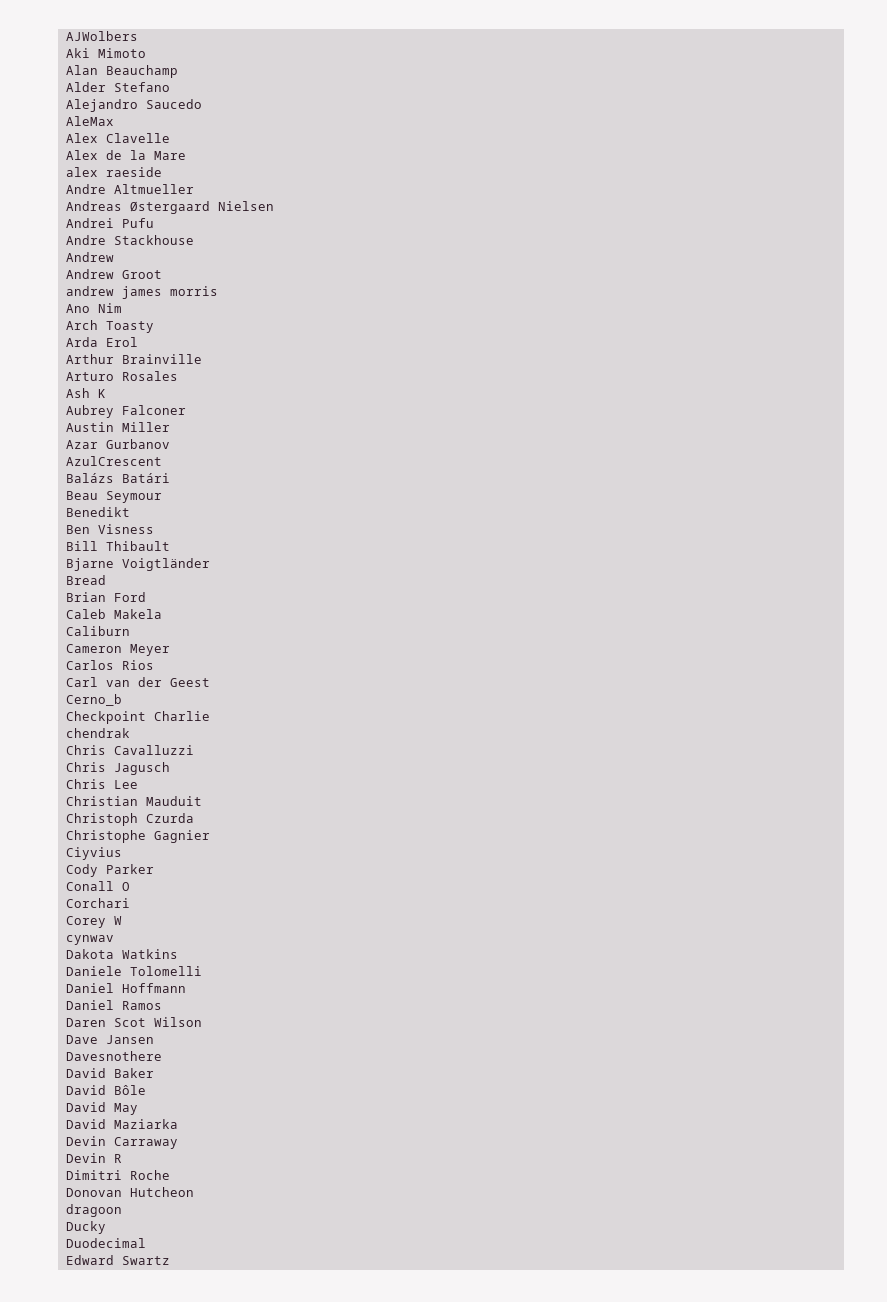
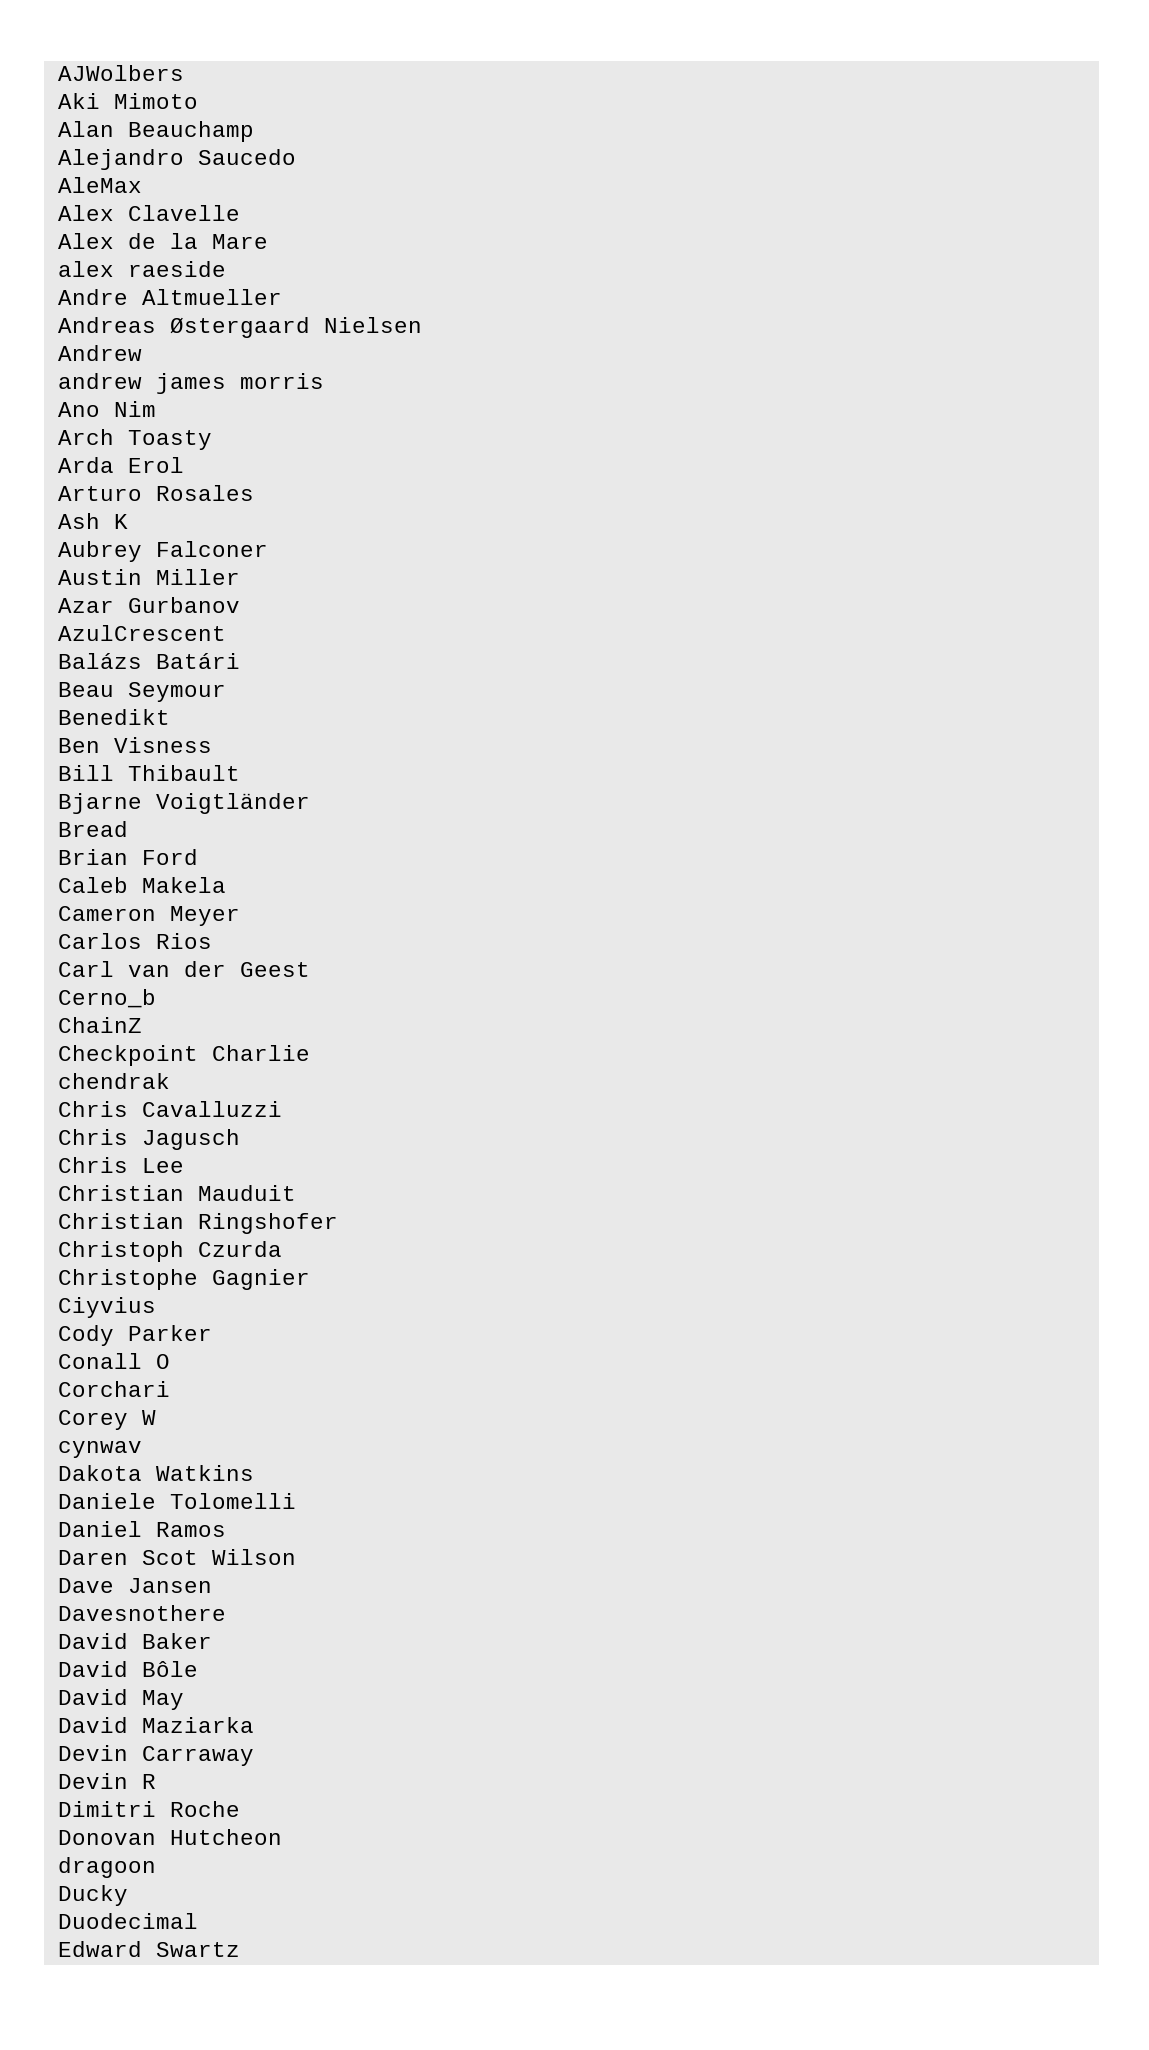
[66,82,171,92] // Alder Stefano -> (254, 131) none
[66,218,155,228] [66,235,195,245] [66,252,115,262] [66,269,163,279] // Andrei Pufu // Andre Stackhouse // Andrew // Andrew Groot -> [57,345,142,361] // Andrew
[66,354,203,364] // Arthur Brainville -> (184, 465) none
[66,626,131,636] // Caliburn -> (226, 885) none
(123, 700) none -> [57,1017,142,1033] // ChainZ
(203, 801) none -> [57,1213,338,1234] // Christian Ringshofer
[66,983,187,993] // Daniel Hoffmann -> (296, 1501) none

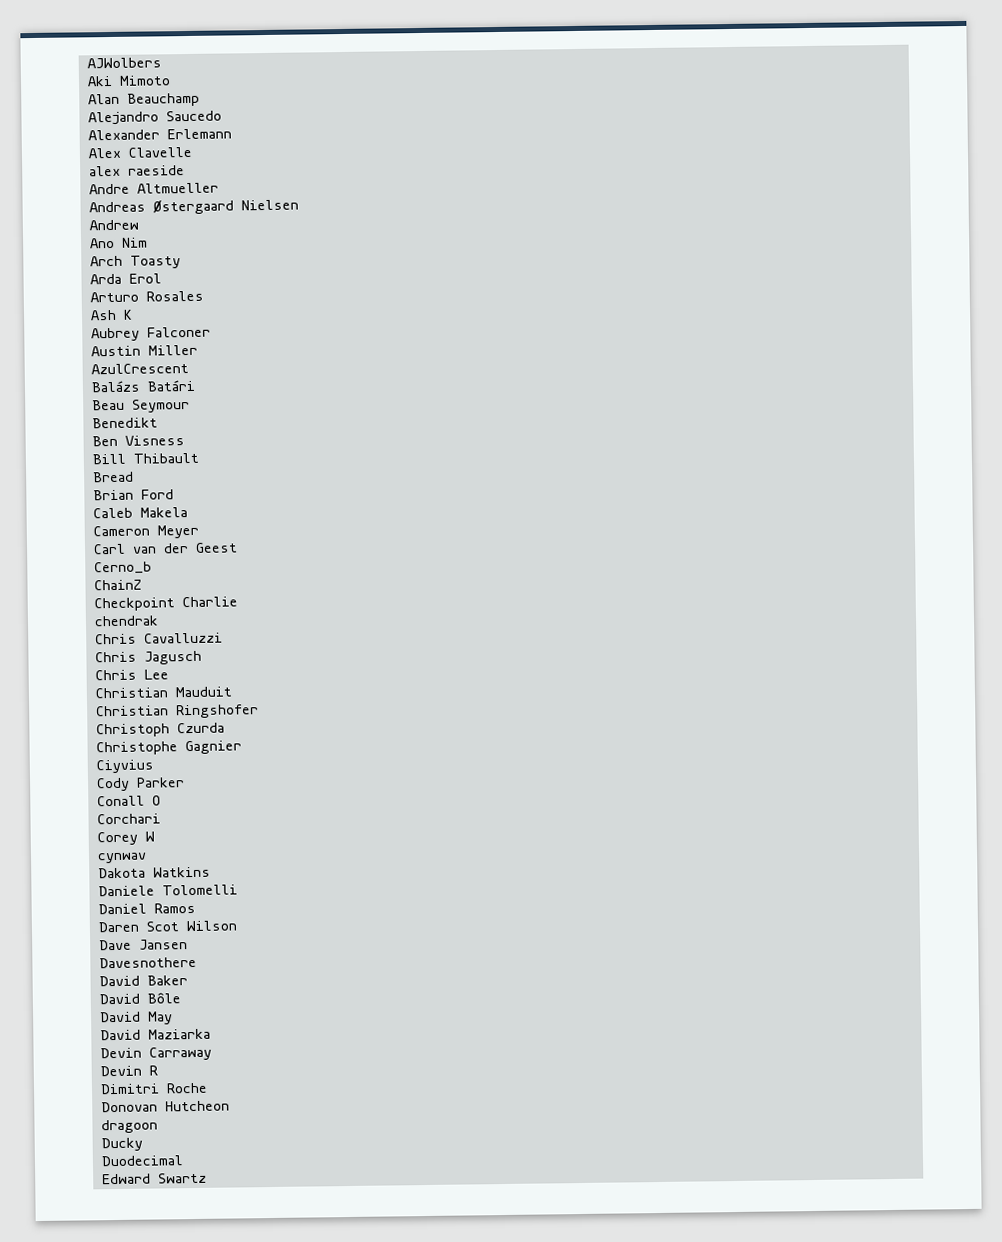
[57,177,142,193] AleMax -> [87,128,232,141] Alexander Erlemann
[57,233,268,249] // Alex de la Mare -> (192, 152) none
[57,373,324,394] // andrew james morris -> (139, 225) none
[57,597,240,613] // Azar Gurbanov -> (198, 350) none
[57,793,310,814] // Bjarne Voigtländer -> (199, 458) none
[57,933,212,949] // Carlos Rios -> (199, 531) none

